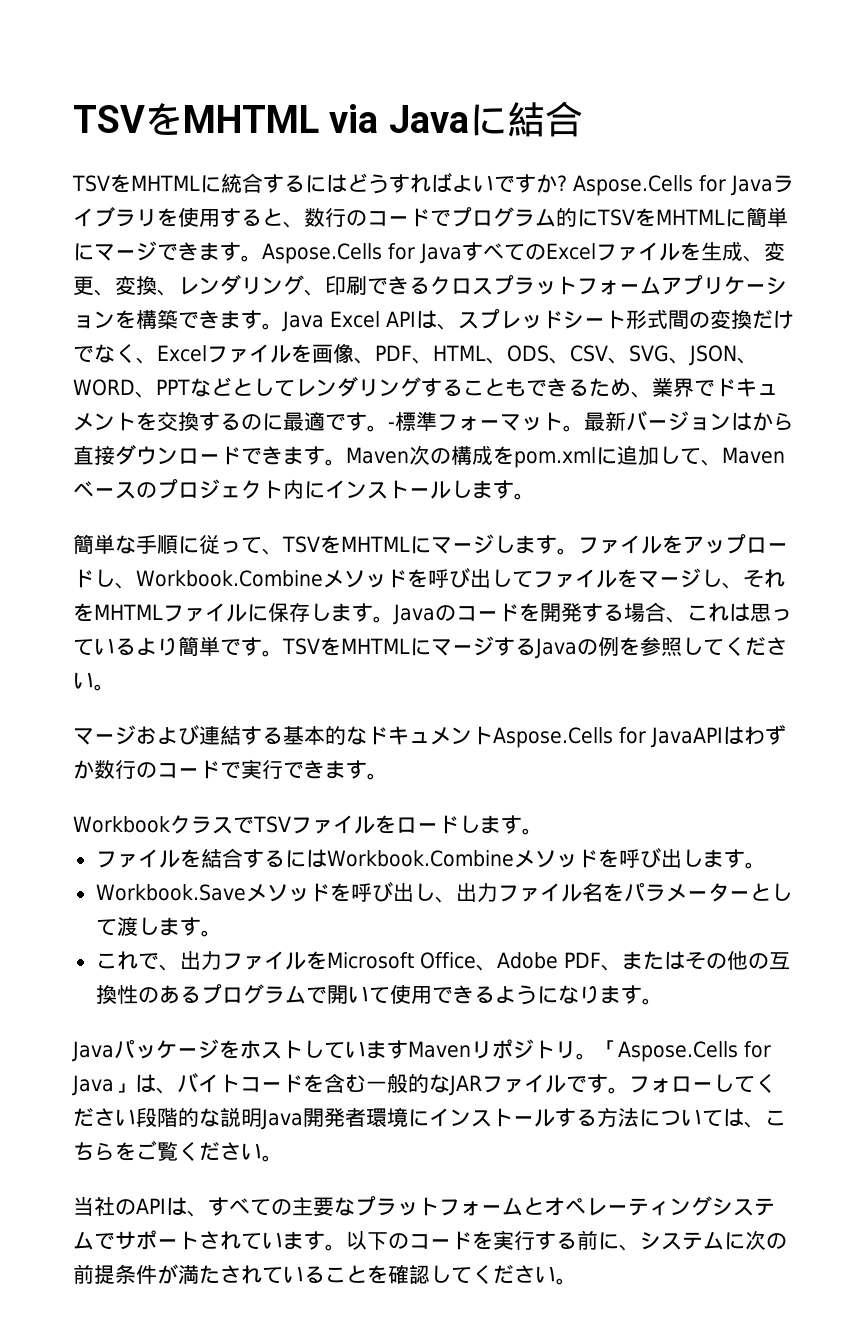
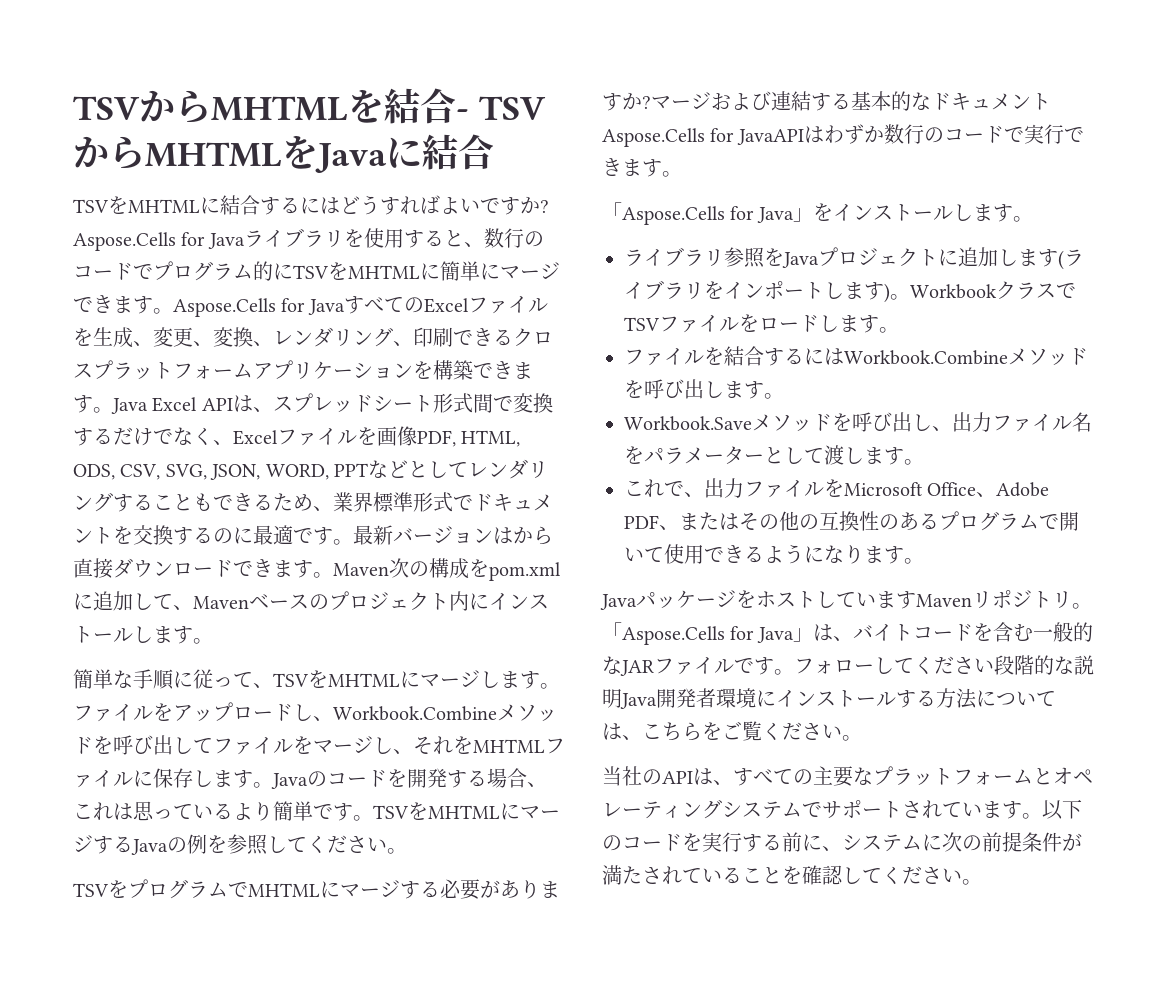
[73,103,379,135] TSVをMHTML via -> [73,88,546,124] [73,135,318,169] TSVからMHTMLを結合- TSVからMHTMLを
[221,174,242,193] 統 -> [220,195,240,215] 結
[689,310,752,329] の変換 -> [492,393,553,413] [73,428,113,446] で変換する
[354,345,758,366] [73,379,156,398] 、PDF、HTML、ODS、CSV、SVG、JSON、WORD、 -> [417,430,521,447] [73,464,329,480] PDF, HTML, ODS, CSV, SVG, JSON, WORD,
(694, 387) none -> [373,492,453,512] 標準形式
[388,411,584,432] -標準フォーマット。 -> (353, 542) none
(115, 687) none -> [73,879,560,900] [602,92,651,111] TSVをプログラムでMHTMLにマージする必要がありますか?
(388, 776) none -> [602,202,1033,225] [624,247,1084,270] [624,280,910,303] 「Aspose.Cells for Java」をインストールします。 // ライブラリ参照をJavaプロジェクトに追加します(ライブラリをインポートします)。

